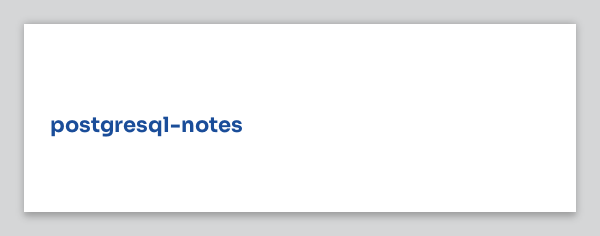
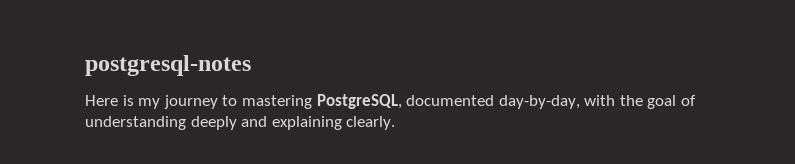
(243, 126) none -> [85,94,697,109] [85,116,396,130] // Here is my journey to mastering PostgreSQL, documented day-by-day, with the goal of understanding deeply and explaining clearly.

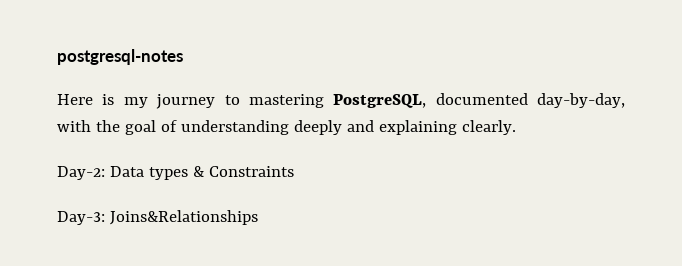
(396, 123) none -> [57,166,294,180] [57,210,258,225] // Day-2: Data types & Constraints // Day-3: Joins&Relationships

